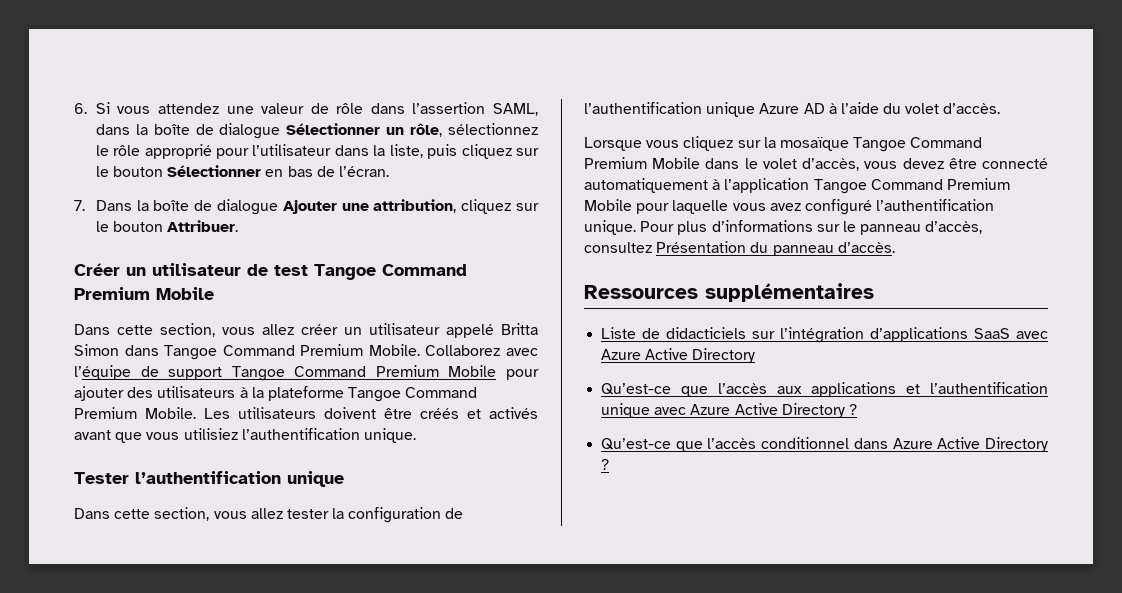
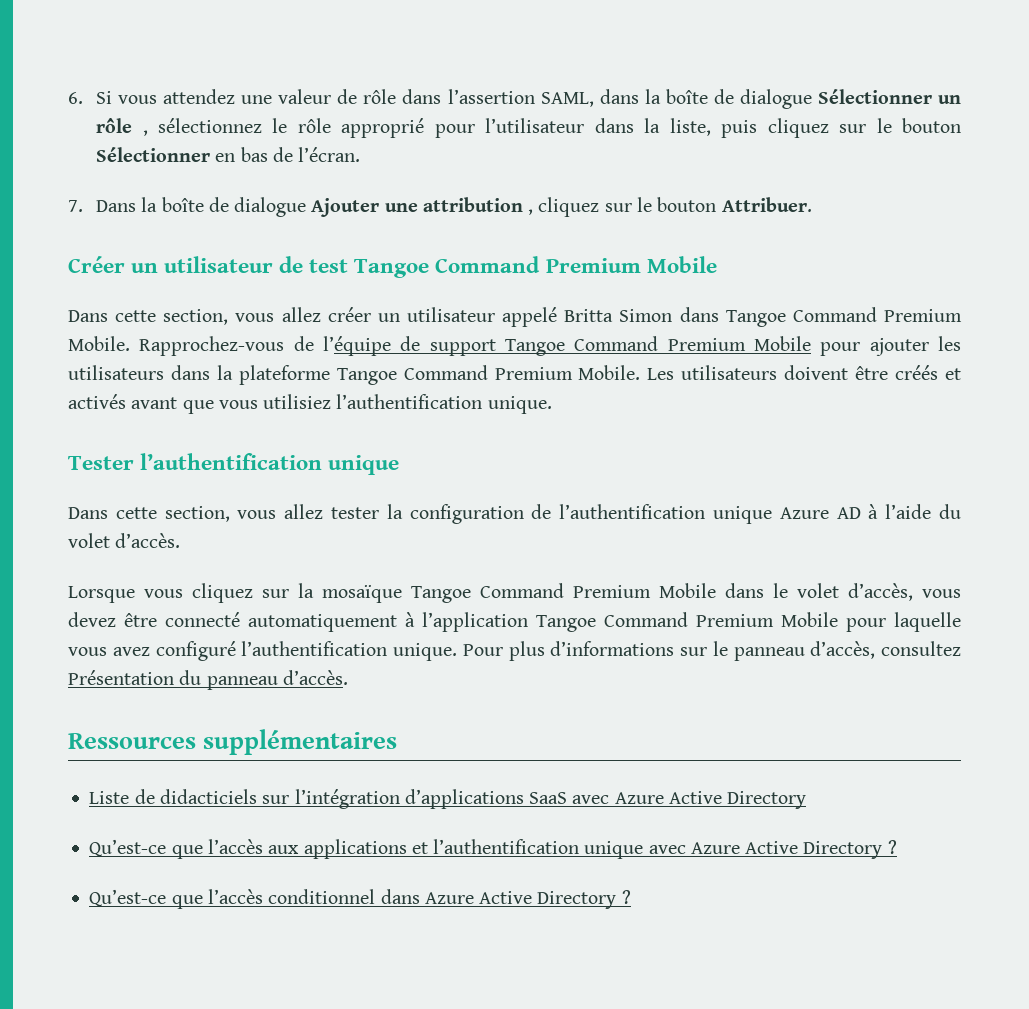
[410,123,443,137] rôle, -> [96,118,148,136] rôle ,
[373,199,457,213] attribution, -> [422,197,534,215] attribution ,
[425,345,538,356] Collaborez avec -> [139,336,314,356] Rapprochez-vous de
[127,386,248,398] des utilisateurs à -> [938,336,962,351] [68,365,210,380] les utilisateurs dans

